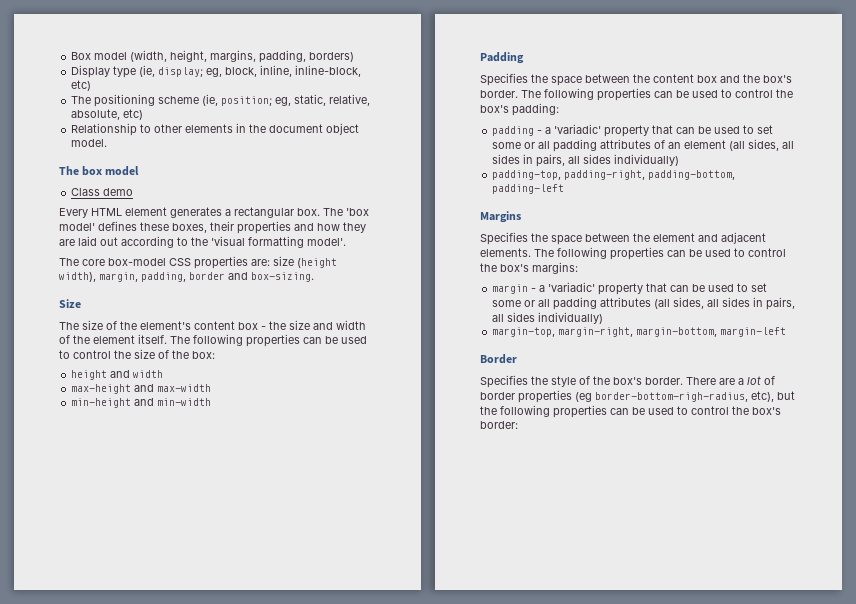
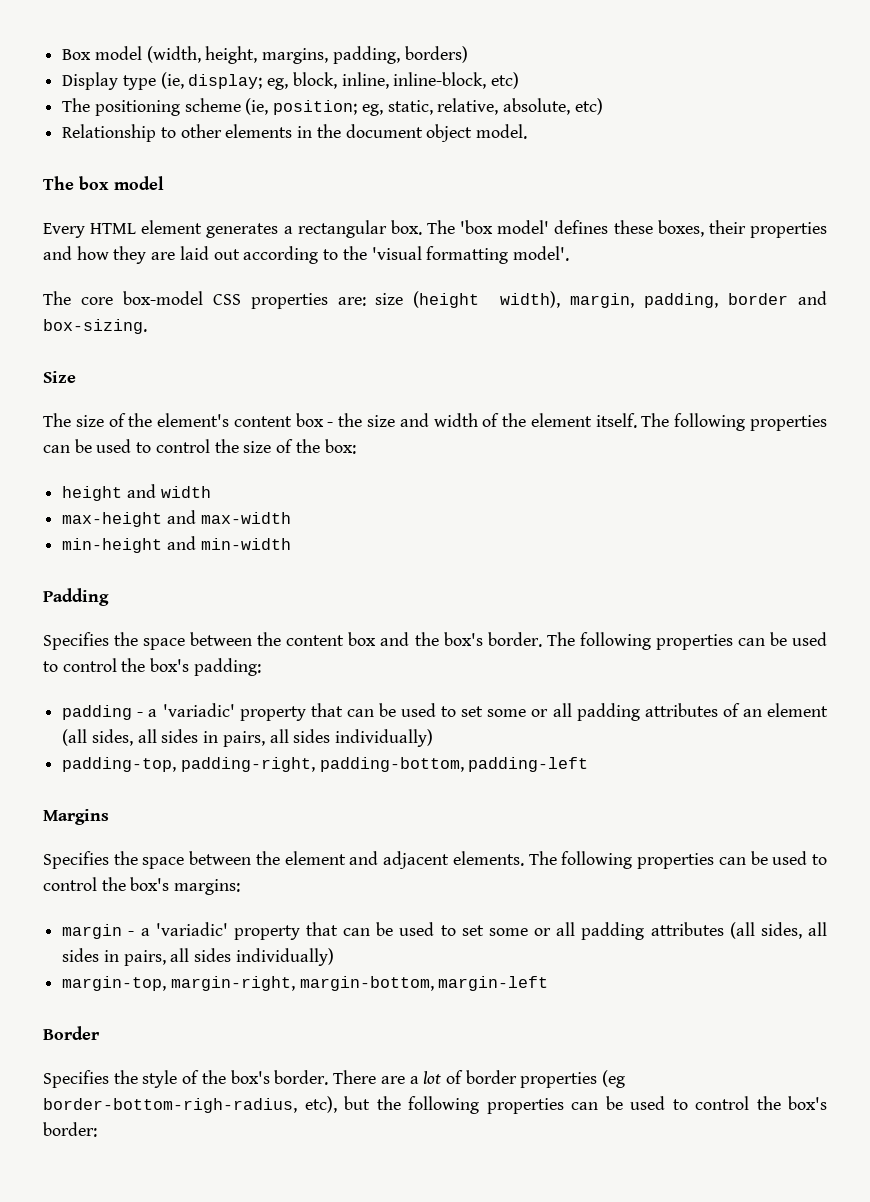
[71,188,134,196] // Class demo -> (164, 183) none

